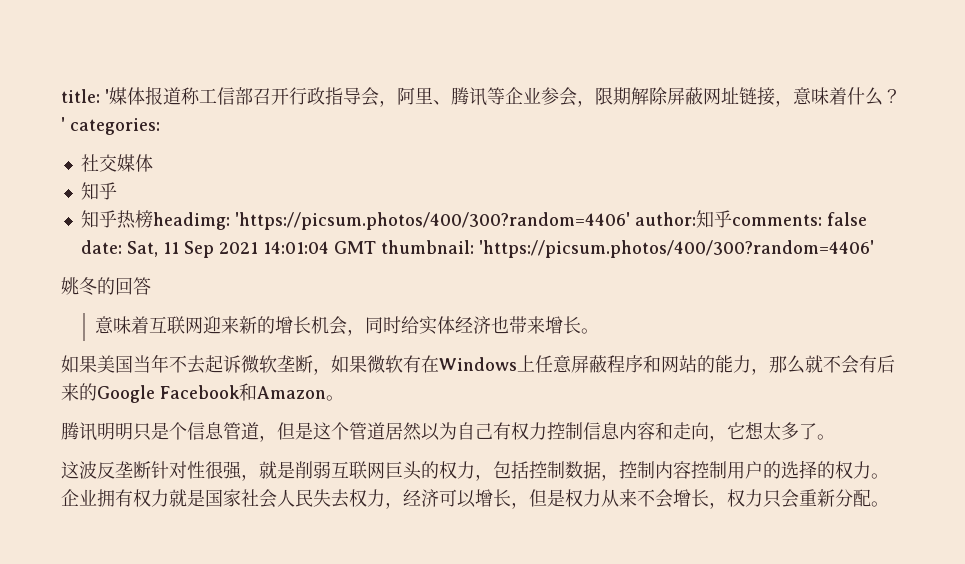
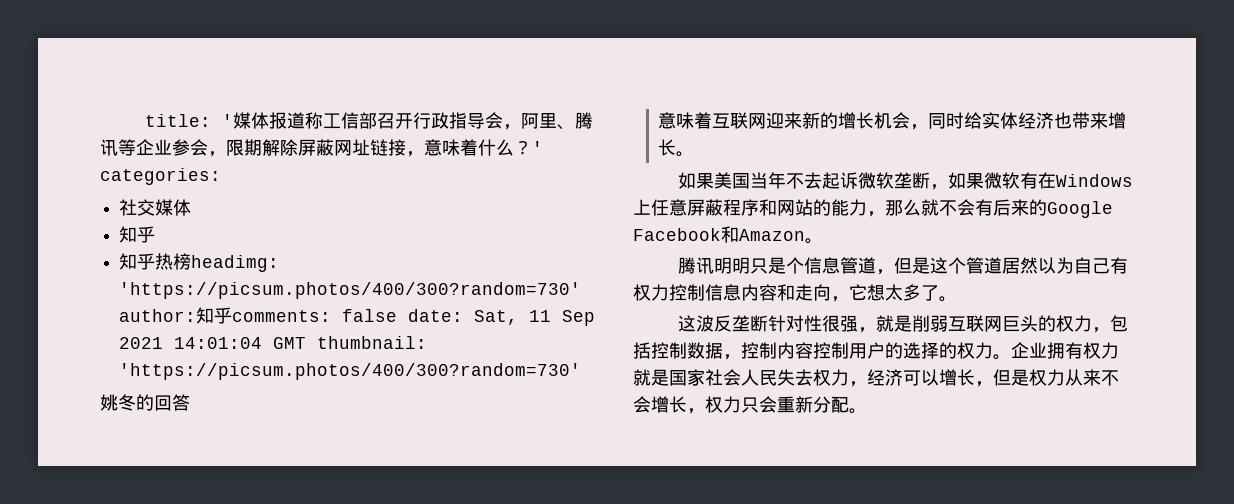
[234,212,630,230] 'https://picsum.photos/400/300?random=4406' -> [119,282,582,299] 'https://picsum.photos/400/300?random=730'
[478,240,874,258] 'https://picsum.photos/400/300?random=4406' -> [119,363,582,380] 'https://picsum.photos/400/300?random=730'

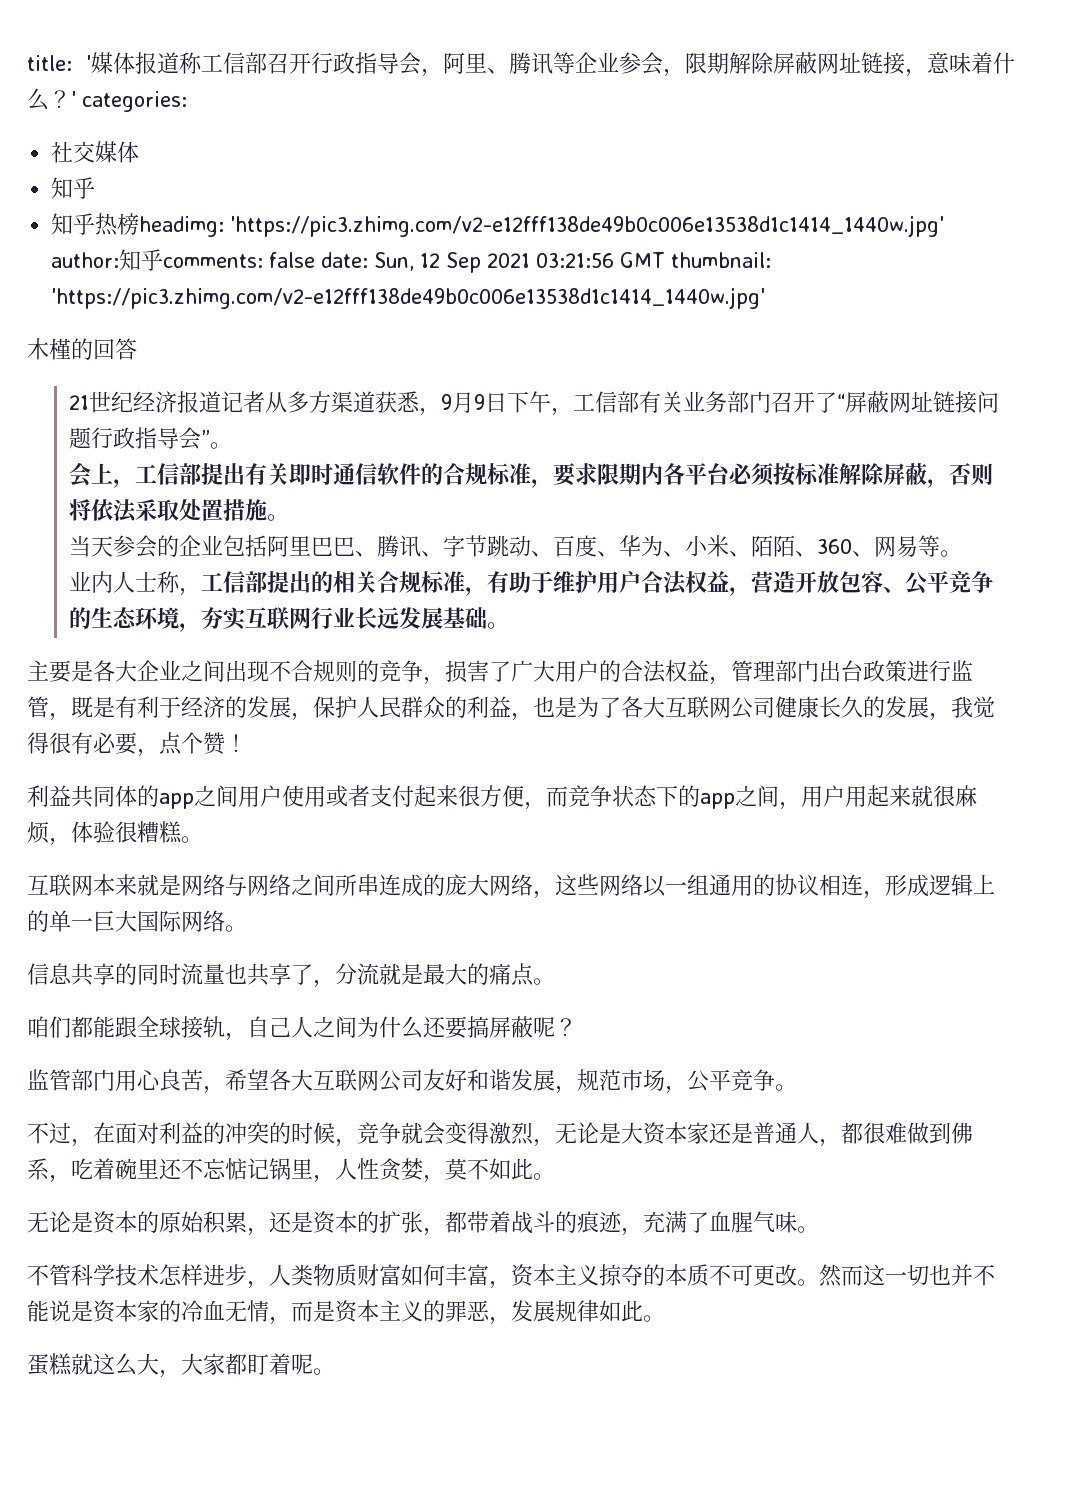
[119,282,582,299] 'https://picsum.photos/400/300?random=730' -> [230,215,945,237] 'https://pic3.zhimg.com/v2-e12fff138de49b0c006e13538d1c1414_1440w.jpg'
[474,310,552,325] Sat, 11 -> [374,252,441,271] Sun, 12
[174,337,263,349] 14:01:04 -> [536,253,615,268] 03:21:56
[119,363,582,380] [100,394,136,411] 'https://picsum.photos/400/300?random=730' // 姚冬 -> [51,287,766,309] [27,338,71,360] 'https://pic3.zhimg.com/v2-e12fff138de49b0c006e13538d1c1414_1440w.jpg' // 木槿
[658,112,1127,130] [658,139,695,157] [678,172,1134,190] [633,199,1113,218] [633,226,823,244] [678,257,1129,275] [633,284,957,302] [678,315,1129,333] [633,342,1119,360] [633,369,1119,387] [633,396,849,414] 意味着互联网迎来新的增长机会，同时给实体经济也带来增长。 // 如果美国当年不去起诉微软垄断，如果微软有在Windows上任意屏蔽程序和网站的能力，那么就不会有后来的Google Facebook和Amazon。 // 腾讯明明只是个信息管道，但是这个管道居然以为自己有权力控制信息内容和走向，它想太多了。 // 这波反垄断针对性很强，就是削弱互联网巨头的权力，包括控制数据，控制内容控制用户的选择的权力。企业拥有权力就是国家社会人民失去权力，经济可以增长，但是权力从来不会增长，权力只会重新分配 -> [69,391,1000,416] [69,427,233,450] [69,463,994,488] [69,499,290,523] [69,535,963,558] [69,570,994,596] [69,607,510,632] [27,660,973,685] [27,696,995,721] [27,732,247,757] [27,785,977,810] [27,821,203,846] [27,874,995,899] [27,910,247,932] [27,963,555,988] [27,1016,577,1041] [27,1069,797,1094] [27,1122,973,1147] [27,1158,555,1183] [27,1211,819,1236] [27,1264,995,1289] [27,1300,665,1325] [27,1353,313,1378] 21世纪经济报道记者从多方渠道获悉，9月9日下午，工信部有关业务部门召开了“屏蔽网址链接问题行政指导会”。 // 会上，工信部提出有关即时通信软件的合规标准，要求限期内各平台必须按标准解除屏蔽，否则将依法采取处置措施。 // 当天参会的企业包括阿里巴巴、腾讯、字节跳动、百度、华为、小米、陌陌、360、网易等。 // 业内人士称，工信部提出的相关合规标准，有助于维护用户合法权益，营造开放包容、公平竞争的生态环境，夯实互联网行业长远发展基础。 // 主要是各大企业之间出现不合规则的竞争，损害了广大用户的合法权益，管理部门出台政策进行监管，既是有利于经济的发展，保护人民群众的利益，也是为了各大互联网公司健康长久的发展，我觉得很有必要，点个赞！ // 利益共同体的app之间用户使用或者支付起来很方便，而竞争状态下的app之间，用户用起来就很麻烦，体验很糟糕。 // 互联网本来就是网络与网络之间所串连成的庞大网络，这些网络以一组通用的协议相连，形成逻辑上的单一巨大国际网络。 // 信息共享的同时流量也共享了，分流就是最大的痛点。 // 咱们都能跟全球接轨，自己人之间为什么还要搞屏蔽呢？ // 监管部门用心良苦，希望各大互联网公司友好和谐发展，规范市场，公平竞争。 // 不过，在面对利益的冲突的时候，竞争就会变得激烈，无论是大资本家还是普通人，都很难做到佛系，吃着碗里还不忘惦记锅里，人性贪婪，莫不如此。 // 无论是资本的原始积累，还是资本的扩张，都带着战斗的痕迹，充满了血腥气味。 // 不管科学技术怎样进步，人类物质财富如何丰富，资本主义掠夺的本质不可更改。然而这一切也并不能说是资本家的冷血无情，而是资本主义的罪恶，发展规律如此。 // 蛋糕就这么大，大家都盯着呢

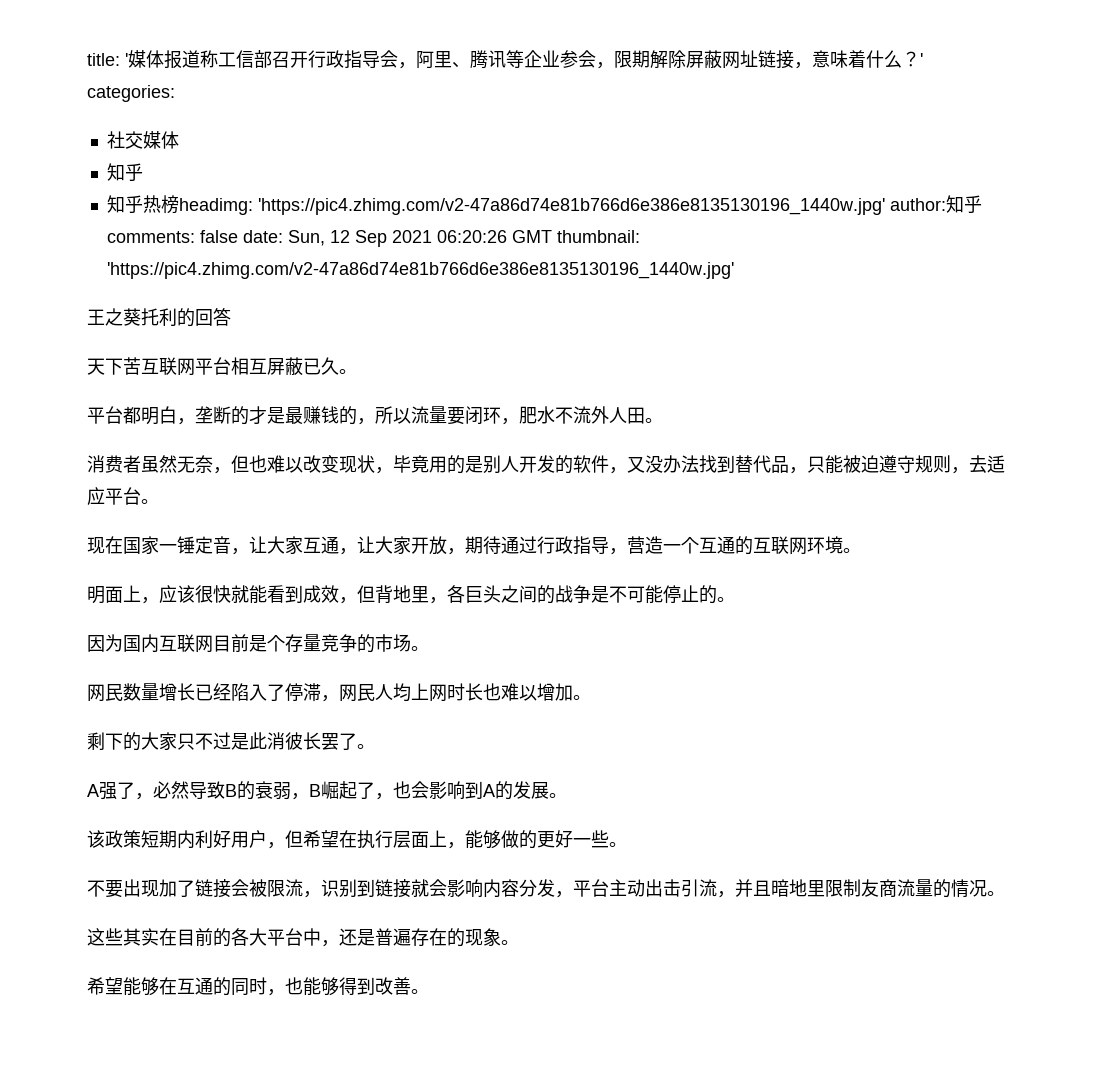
[230,215,945,237] 'https://pic3.zhimg.com/v2-e12fff138de49b0c006e13538d1c1414_1440w.jpg' -> [257,198,885,215] 'https://pic4.zhimg.com/v2-47a86d74e81b766d6e386e8135130196_1440w.jpg'
[536,253,615,268] 03:21:56 -> [436,230,507,243] 06:20:26
[51,287,766,309] [27,338,137,360] [69,391,1000,416] [69,427,233,450] [69,463,994,488] [69,499,290,523] [69,535,963,558] [69,570,994,596] [69,607,510,632] [27,660,973,685] [27,696,995,721] [27,732,247,757] [27,785,977,810] [27,821,203,846] [27,874,995,899] [27,910,247,932] [27,963,555,988] [27,1016,577,1041] [27,1069,797,1094] [27,1122,973,1147] [27,1158,555,1183] [27,1211,819,1236] [27,1264,995,1289] [27,1300,665,1325] [27,1353,313,1378] 'https://pic3.zhimg.com/v2-e12fff138de49b0c006e13538d1c1414_1440w.jpg' // 木槿的回答 // 21世纪经济报道记者从多方渠道获悉，9月9日下午，工信部有关业务部门召开了“屏蔽网址链接问题行政指导会”。 // 会上，工信部提出有关即时通信软件的合规标准，要求限期内各平台必须按标准解除屏蔽，否则将依法采取处置措施。 // 当天参会的企业包括阿里巴巴、腾讯、字节跳动、百度、华为、小米、陌陌、360、网易等。 // 业内人士称，工信部提出的相关合规标准，有助于维护用户合法权益，营造开放包容、公平竞争的生态环境，夯实互联网行业长远发展基础。 // 主要是各大企业之间出现不合规则的竞争，损害了广大用户的合法权益，管理部门出台政策进行监管，既是有利于经济的发展，保护人民群众的利益，也是为了各大互联网公司健康长久的发展，我觉得很有必要，点个赞！ // 利益共同体的app之间用户使用或者支付起来很方便，而竞争状态下的app之间，用户用起来就很麻烦，体验很糟糕。 // 互联网本来就是网络与网络之间所串连成的庞大网络，这些网络以一组通用的协议相连，形成逻辑上的单一巨大国际网络。 // 信息共享的同时流量也共享了，分流就是最大的痛点。 // 咱们都能跟全球接轨，自己人之间为什么还要搞屏蔽呢？ // 监管部门用心良苦，希望各大互联网公司友好和谐发展，规范市场，公平竞争。 // 不过，在面对利益的冲突的时候，竞争就会变得激烈，无论是大资本家还是普通人，都很难做到佛系，吃着碗里还不忘惦记锅里，人性贪婪，莫不如此。 // 无论是资本的原始积累，还是资本的扩张，都带着战斗的痕迹，充满了血腥气味。 // 不管科学技术怎样进步，人类物质财富如何丰富，资本主义掠夺的本质不可更改。然而这一切也并不能说是资本家的冷血无情，而是资本主义的罪恶，发展规律如此。 // 蛋糕就这么大，大家都盯着呢 -> [106,262,734,279] [87,308,231,327] [87,357,357,376] [87,406,663,425] [87,455,1005,474] [87,487,159,505] [87,536,861,555] [87,585,735,604] [87,634,429,653] [87,683,591,702] [87,732,375,751] [87,781,567,800] [87,830,627,849] [87,879,1005,898] [87,928,519,947] [87,977,411,996] 'https://pic4.zhimg.com/v2-47a86d74e81b766d6e386e8135130196_1440w.jpg' // 王之葵托利的回答 // 天下苦互联网平台相互屏蔽已久。 // 平台都明白，垄断的才是最赚钱的，所以流量要闭环，肥水不流外人田。 // 消费者虽然无奈，但也难以改变现状，毕竟用的是别人开发的软件，又没办法找到替代品，只能被迫遵守规则，去适应平台。 // 现在国家一锤定音，让大家互通，让大家开放，期待通过行政指导，营造一个互通的互联网环境。 // 明面上，应该很快就能看到成效，但背地里，各巨头之间的战争是不可能停止的。 // 因为国内互联网目前是个存量竞争的市场。 // 网民数量增长已经陷入了停滞，网民人均上网时长也难以增加。 // 剩下的大家只不过是此消彼长罢了。 // A强了，必然导致B的衰弱，B崛起了，也会影响到A的发展。 // 该政策短期内利好用户，但希望在执行层面上，能够做的更好一些。 // 不要出现加了链接会被限流，识别到链接就会影响内容分发，平台主动出击引流，并且暗地里限制友商流量的情况。 // 这些其实在目前的各大平台中，还是普遍存在的现象。 // 希望能够在互通的同时，也能够得到改善

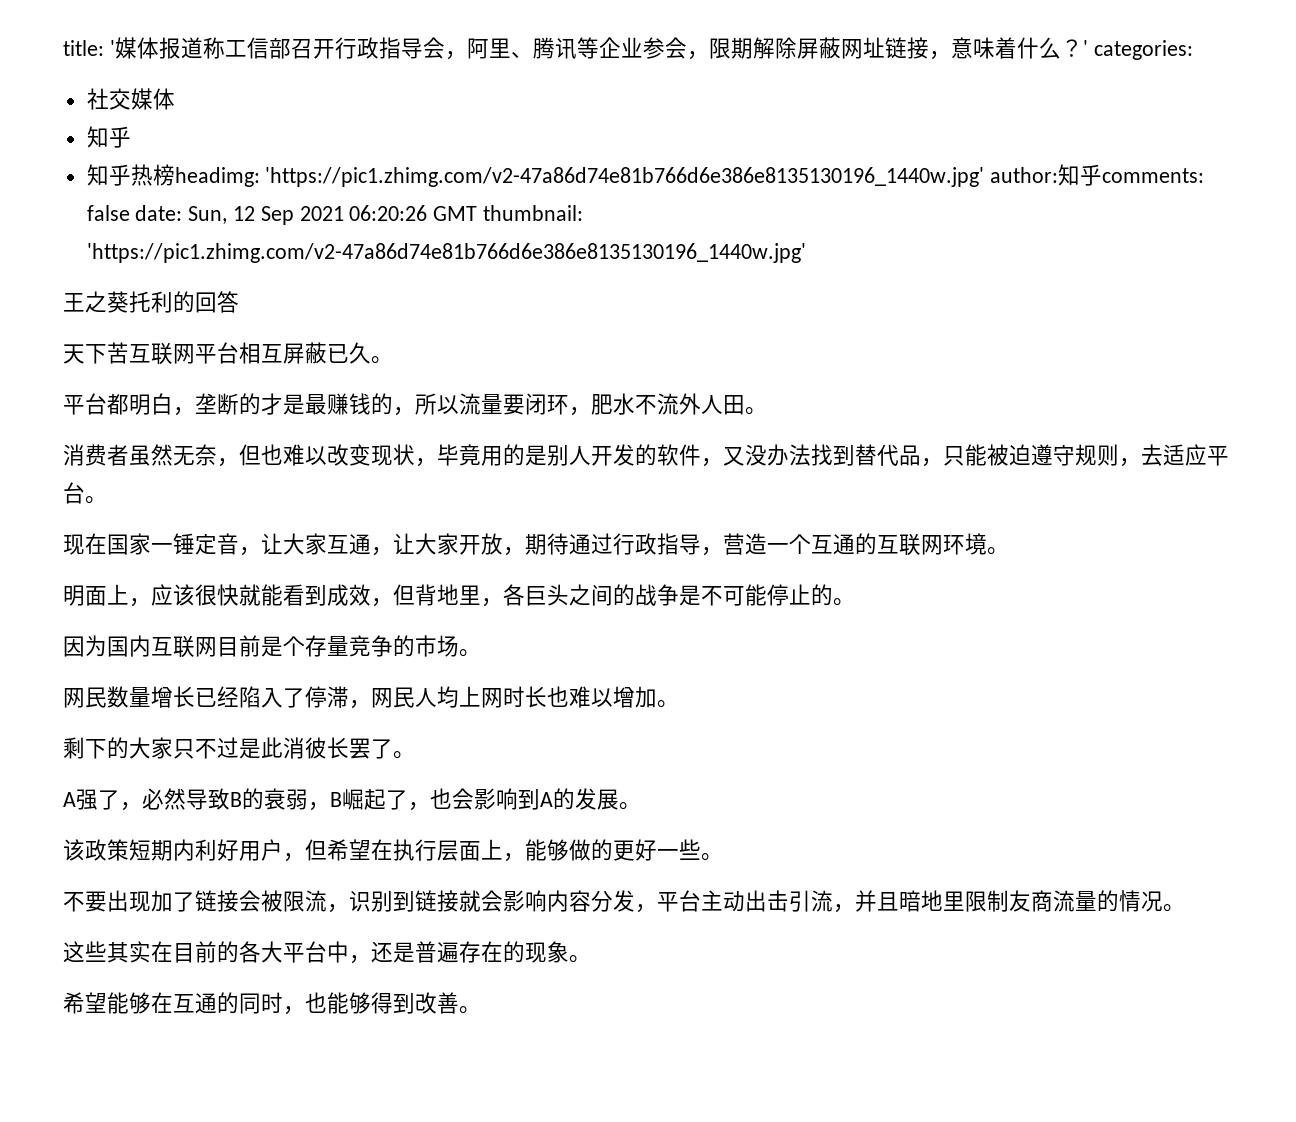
[257,198,885,215] 'https://pic4.zhimg.com/v2-47a86d74e81b766d6e386e8135130196_1440w.jpg' -> [265,167,985,187] 'https://pic1.zhimg.com/v2-47a86d74e81b766d6e386e8135130196_1440w.jpg'
[106,262,734,279] 'https://pic4.zhimg.com/v2-47a86d74e81b766d6e386e8135130196_1440w.jpg' -> [86,243,806,263] 'https://pic1.zhimg.com/v2-47a86d74e81b766d6e386e8135130196_1440w.jpg'

